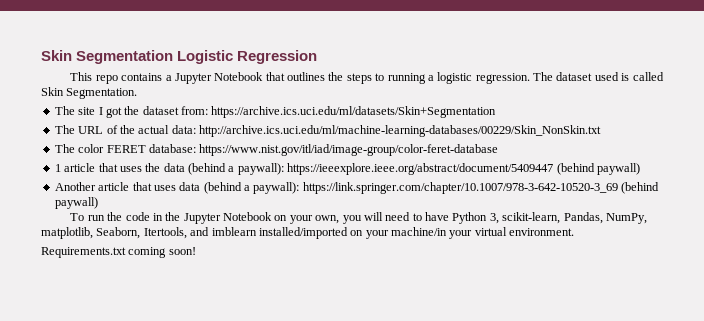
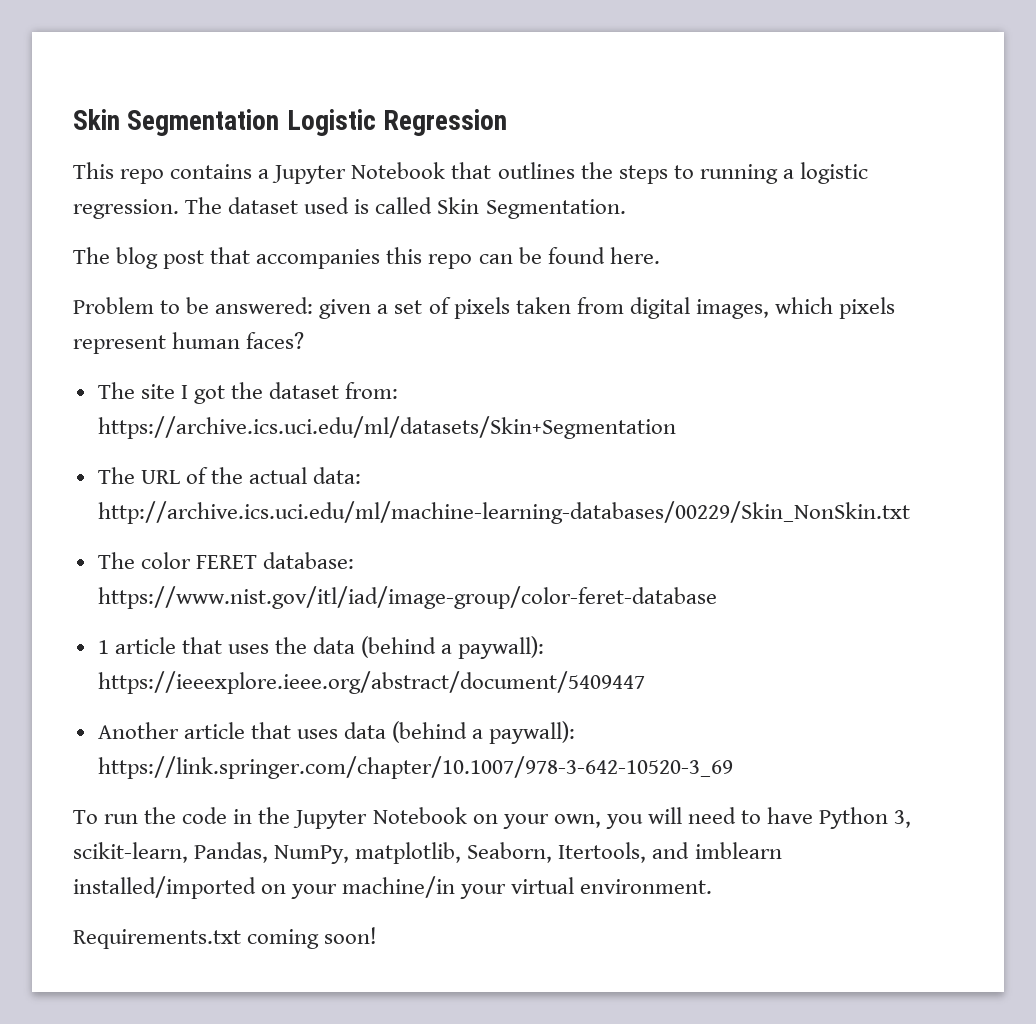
(138, 93) none -> [73,247,660,269] [73,297,896,319] [73,332,305,354] // The blog post that accompanies this repo can be found here. // Problem to be answered: given a set of pixels taken from digital images, which pixels represent human faces?
[556,163,640,175] (behind paywall) -> (645, 682) none
[621,182,660,194] [54,197,98,209] (behind paywall) -> (733, 767) none

